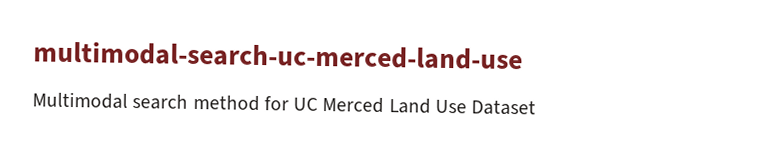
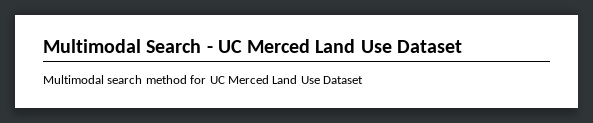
[33,40,523,71] multimodal-search-uc-merced-land-use -> [43,39,462,53] Multimodal Search - UC Merced Land Use Dataset

